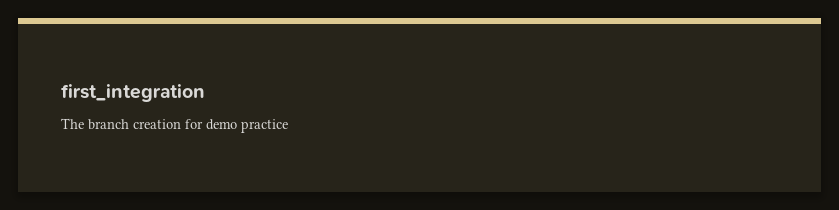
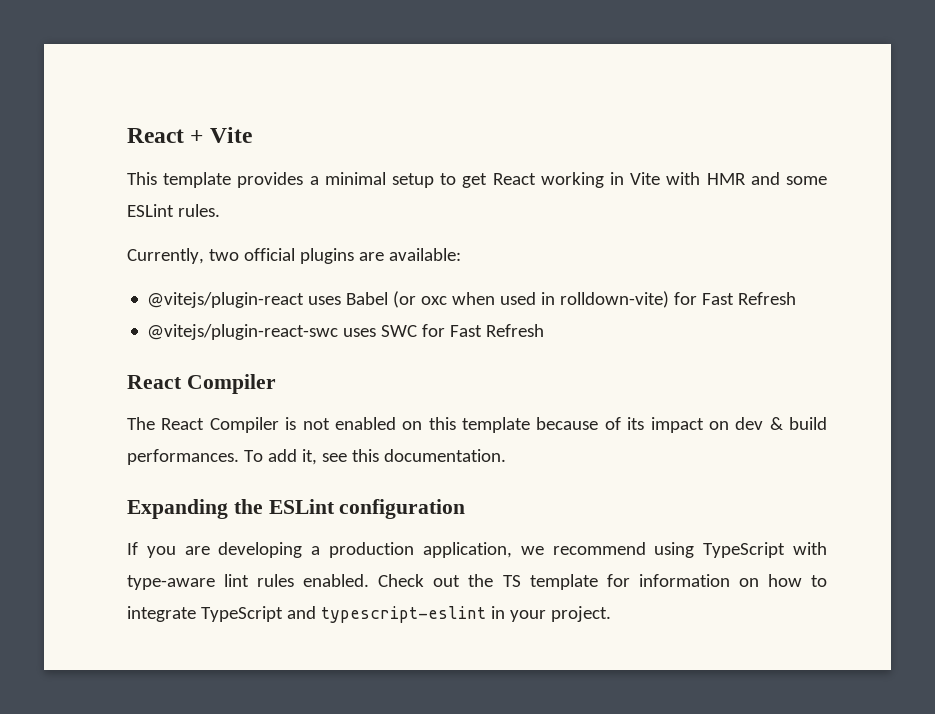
[61,84,205,102] [61,118,288,133] first_integration // The branch creation for demo practice -> [127,127,252,143] [127,172,828,188] [127,204,220,217] [127,248,461,264] [147,291,797,308] [147,324,545,340] [127,374,276,394] [127,417,827,433] [127,449,506,465] [127,499,466,519] [127,542,827,558] [127,574,828,590] [127,606,611,623] React + Vite // This template provides a minimal setup to get React working in Vite with HMR and some ESLint rules. // Currently, two official plugins are available: // @vitejs/plugin-react uses Babel (or oxc when used in rolldown-vite) for Fast Refresh // @vitejs/plugin-react-swc uses SWC for Fast Refresh // React Compiler // The React Compiler is not enabled on this template because of its impact on dev & build performances. To add it, see this documentation. // Expanding the ESLint configuration // If you are developing a production application, we recommend using TypeScript with type-aware lint rules enabled. Check out the TS template for information on how to integrate TypeScript and typescript-eslint in your project.

